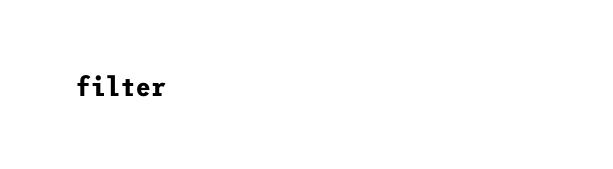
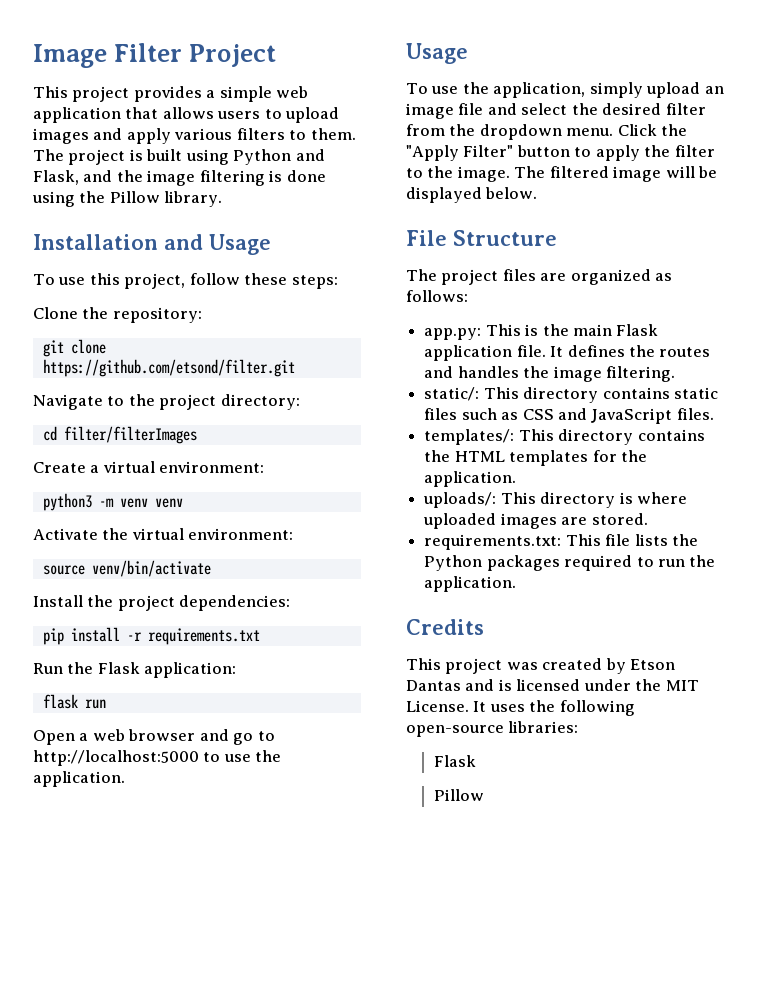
[76,75,166,97] filter -> [33,43,277,68] [33,86,309,102] [33,107,340,123] [33,128,356,144] [33,149,325,165] [33,170,326,186] [32,191,223,207] [33,234,271,255] [33,273,338,289] [33,307,202,323] [42,339,106,357] [42,359,295,377] [33,394,300,410] [42,426,197,444] [33,461,265,473] [42,493,183,511] [33,528,294,540] [42,560,211,577] [33,595,291,611] [42,627,260,645] [33,662,237,678] [42,694,106,709] [33,729,275,745] [33,750,282,766] [33,771,125,787] [406,43,468,64] [406,82,724,98] [406,103,706,119] [406,124,688,140] [406,145,715,161] [406,166,718,182] [406,187,538,203] [406,230,557,246] [406,269,673,285] [406,290,468,302] [424,324,659,340] [424,345,711,361] [424,366,675,382] [424,387,718,403] [424,408,714,424] [424,429,705,445] [424,450,647,466] [424,471,517,487] [423,492,687,508] [423,513,648,529] [424,534,698,550] [424,555,716,571] [424,576,517,592] [406,619,484,635] [406,658,676,674] [406,679,699,691] [406,700,635,716] [406,721,579,737] [433,755,476,767] [433,789,484,801] Image Filter Project // This project provides a simple web application that allows users to upload images and apply various filters to them. The project is built using Python and Flask, and the image filtering is done using the Pillow library. // Installation and Usage // To use this project, follow these steps: // Clone the repository: // git clone https://github.com/etsond/filter.git // Navigate to the project directory: // cd filter/filterImages // Create a virtual environment: // python3 -m venv venv // Activate the virtual environment: // source venv/bin/activate // Install the project dependencies: // pip install -r requirements.txt // Run the Flask application: // flask run // Open a web browser and go to http://localhost:5000 to use the application. // Usage // To use the application, simply upload an image file and select the desired filter from the dropdown menu. Click the "Apply Filter" button to apply the filter to the image. The filtered image will be displayed below. // File Structure // The project files are organized as follows: // app.py: This is the main Flask application file. It defines the routes and handles the image filtering. // static/: This directory contains static files such as CSS and JavaScript files. // templates/: This directory contains the HTML templates for the application. // uploads/: This directory is where uploaded images are stored. // requirements.txt: This file lists the Python packages required to run the application. // Credits // This project was created by Etson Dantas and is licensed under the MIT License. It uses the following open-source libraries: // Flask // Pillow

